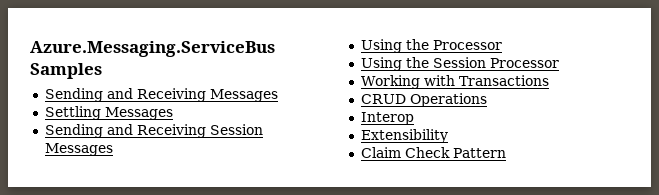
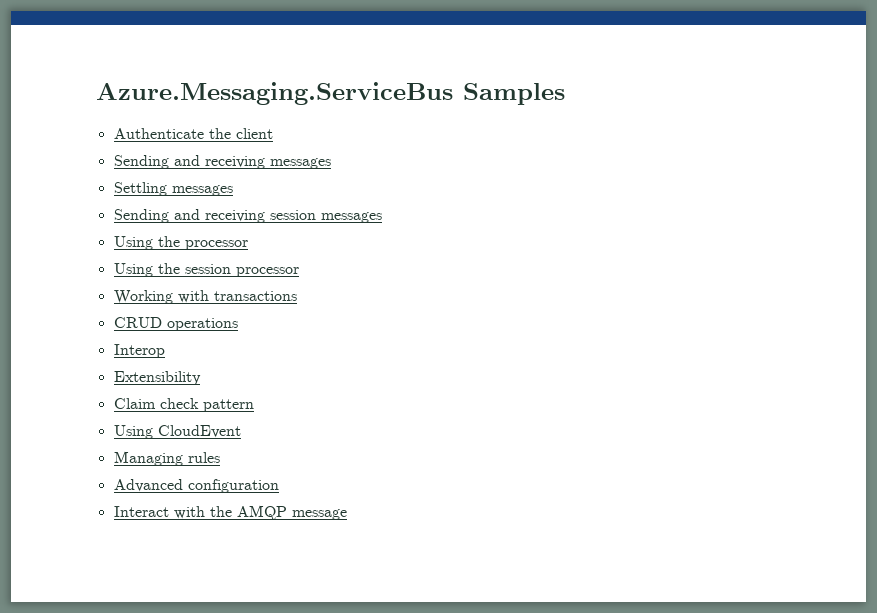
[44,88,278,102] [44,106,173,120] [44,124,263,138] [44,143,113,156] [360,39,502,53] [360,57,559,71] Sending and Receiving Messages // Settling Messages // Sending and Receiving Session Messages // Using the Processor // Using the Session Processor -> [113,128,273,139] [113,155,331,169] [113,182,233,196] [113,209,382,223] [113,236,248,250] [113,263,299,277] Authenticate the client // Sending and receiving messages // Settling messages // Sending and receiving session messages // Using the processor // Using the session processor
[458,75,549,86] Transactions -> [213,291,297,301] transactions
[409,93,487,107] Operations -> [166,318,238,331] operations
[404,147,506,158] Check Pattern -> [159,398,254,412] [113,425,241,439] [113,451,220,466] [113,479,279,493] [113,505,347,520] check pattern // Using CloudEvent // Managing rules // Advanced configuration // Interact with the AMQP message

